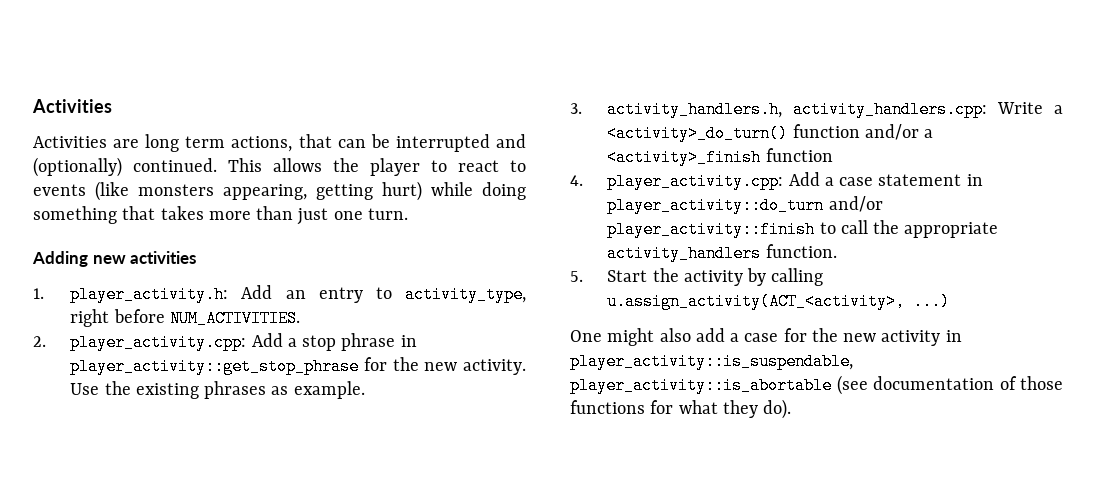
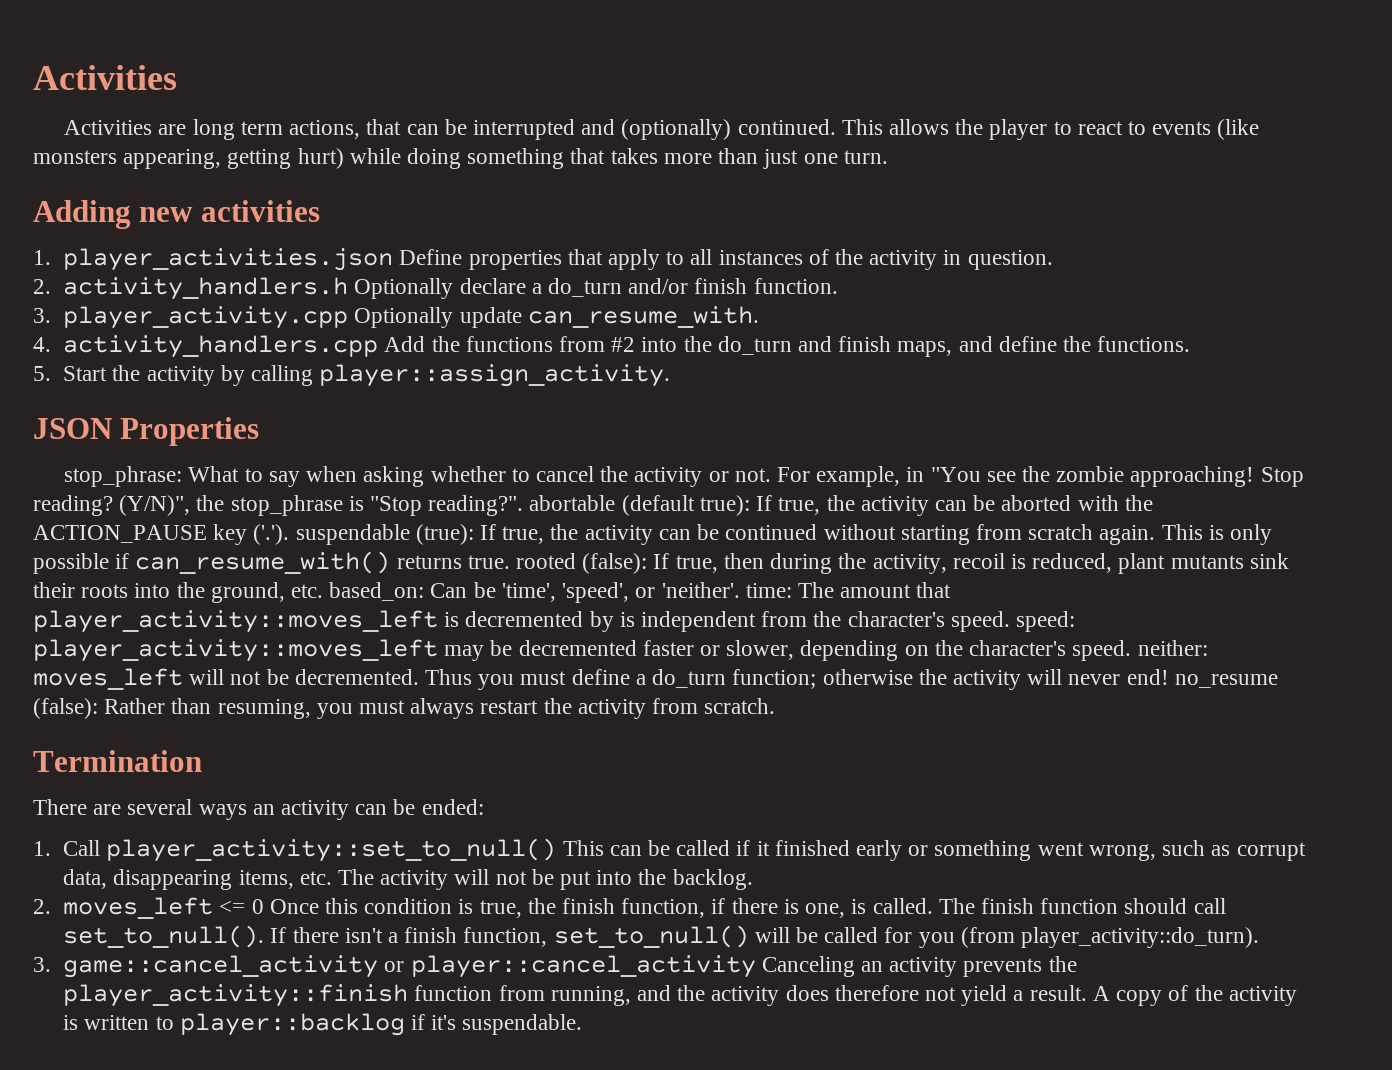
[70,285,526,303] [70,309,300,327] [33,333,417,351] [70,357,527,375] [70,381,365,399] [570,101,1063,118] [607,124,934,142] [607,148,833,166] [570,172,983,190] [607,196,883,214] [607,220,999,238] [607,244,837,262] player_activity.h: Add an entry to activity_type, right before NUM_ACTIVITIES. // 2. player_activity.cpp: Add a stop phrase in player_activity::get_stop_phrase for the new activity. Use the existing phrases as example. // 3. activity_handlers.h, activity_handlers.cpp: Write a <activity>_do_turn() function and/or a <activity>_finish function // 4. player_activity.cpp: Add a case statement in player_activity::do_turn and/or player_activity::finish to call the appropriate activity_handlers function. -> [63,248,1053,271] [33,277,838,300] [33,306,759,329] [33,335,1191,358] player_activities.json Define properties that apply to all instances of the activity in question. // 2. activity_handlers.h Optionally declare a do_turn and/or finish function. // 3. player_activity.cpp Optionally update can_resume_with. // 4. activity_handlers.cpp Add the functions from #2 into the do_turn and finish maps, and define the functions.
[607,293,951,310] [570,328,962,346] [570,353,853,370] [570,375,1063,395] [570,399,792,419] u.assign_activity(ACT_<activity>, ...) // One might also add a case for the new activity in player_activity::is_suspendable, player_activity::is_abortable (see documentation of those functions for what they do). -> [319,364,671,387] [33,417,260,446] [64,466,1304,487] [33,495,1153,516] [33,524,1272,545] [33,551,1289,574] [33,582,952,603] [33,610,1076,633] [33,639,1208,662] [33,668,1278,690] [33,698,776,719] [33,750,202,772] [33,799,484,820] [33,838,1306,862] [63,869,753,890] [33,897,1226,919] [63,925,1260,948] [33,955,1077,978] [63,984,1297,1007] [63,1013,583,1036] player::assign_activity. // JSON Properties // stop_phrase: What to say when asking whether to cancel the activity or not. For example, in "You see the zombie approaching! Stop reading? (Y/N)", the stop_phrase is "Stop reading?". abortable (default true): If true, the activity can be aborted with the ACTION_PAUSE key ('.'). suspendable (true): If true, the activity can be continued without starting from scratch again. This is only possible if can_resume_with() returns true. rooted (false): If true, then during the activity, recoil is reduced, plant mutants sink their roots into the ground, etc. based_on: Can be 'time', 'speed', or 'neither'. time: The amount that player_activity::moves_left is decremented by is independent from the character's speed. speed: player_activity::moves_left may be decremented faster or slower, depending on the character's speed. neither: moves_left will not be decremented. Thus you must define a do_turn function; otherwise the activity will never end! no_resume (false): Rather than resuming, you must always restart the activity from scratch. // Termination // There are several ways an activity can be ended: // 1. Call player_activity::set_to_null() This can be called if it finished early or something went wrong, such as corrupt data, disappearing items, etc. The activity will not be put into the backlog. // 2. moves_left <= 0 Once this condition is true, the finish function, if there is one, is called. The finish function should call set_to_null(). If there isn't a finish function, set_to_null() will be called for you (from player_activity::do_turn). // 3. game::cancel_activity or player::cancel_activity Canceling an activity prevents the player_activity::finish function from running, and the activity does therefore not yield a result. A copy of the activity is written to player::backlog if it's suspendable.

